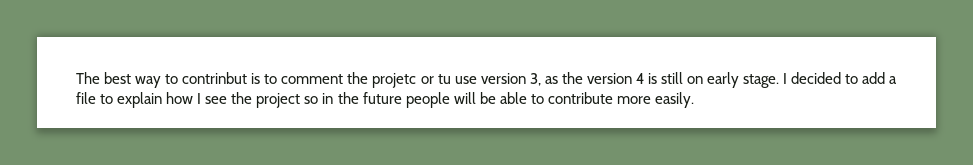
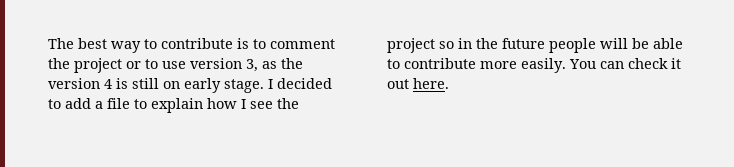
[182,72,248,84] contrinbut -> [161,38,233,49] contribute
[372,73,451,88] projetc or tu -> [74,58,158,73] project or to
(694, 100) none -> [569,58,681,69] [387,78,449,89] You can check it out here.

